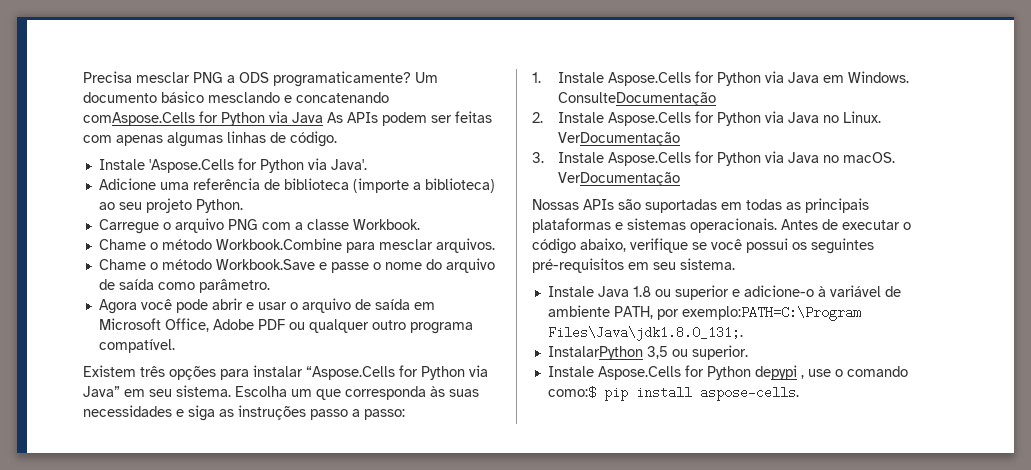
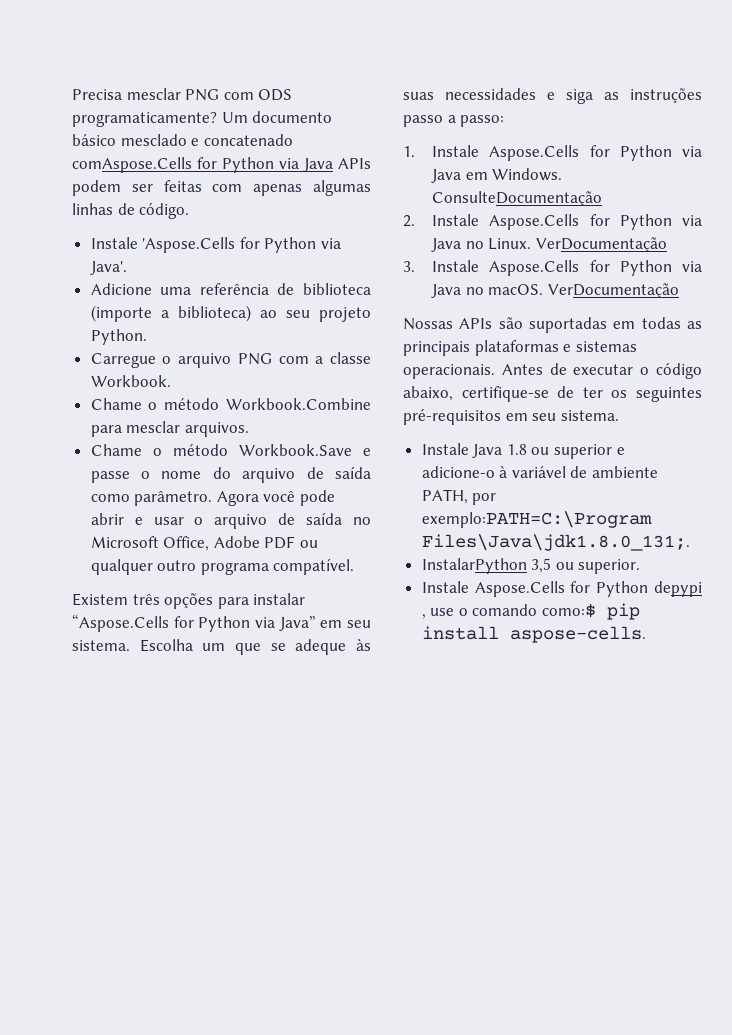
[227,75,235,83] a -> [223,92,254,100] com
[208,92,389,103] mesclando e concatenando -> [120,134,293,146] mesclado e concatenado
[327,112,343,123] As -> (333, 165) none
(270, 286) // -> (213, 498) none
[413,302,435,310] em -> [353,517,371,525] no
[345,386,426,400] corresponda -> [270,639,347,655] se adeque
[630,238,788,253] verifique se você possui -> [461,386,603,402] certifique-se de ter

